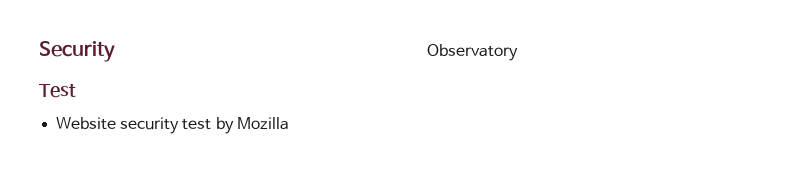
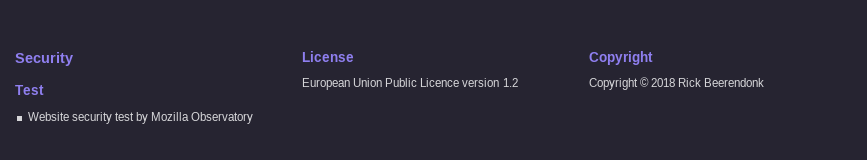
(519, 52) none -> [302,51,354,62] [302,78,518,90] [589,51,653,65] [589,77,765,90] // License // European Union Public Licence version 1.2 // Copyright // Copyright © 2018 Rick Beerendonk

